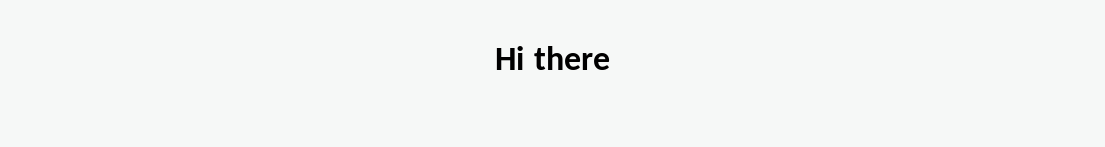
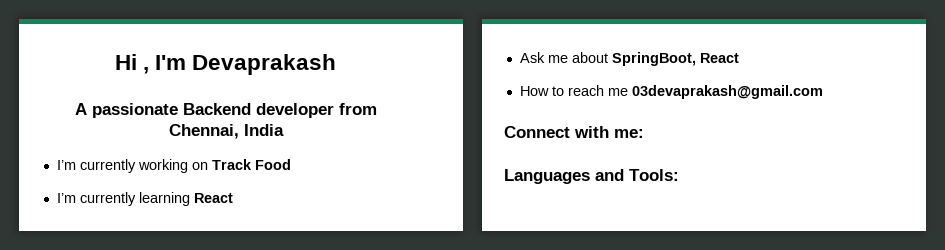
[533,46,610,70] there -> [142,54,337,75] [74,103,377,118] [168,124,284,139] [56,159,291,173] [56,192,233,206] [519,52,739,66] [519,85,823,99] [504,126,644,138] [504,169,679,184] , I'm Devaprakash // A passionate Backend developer from Chennai, India // I’m currently working on Track Food // I’m currently learning React // Ask me about SpringBoot, React // How to reach me 03devaprakash@gmail.com // Connect with me: // Languages and Tools:

